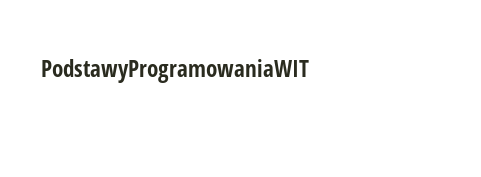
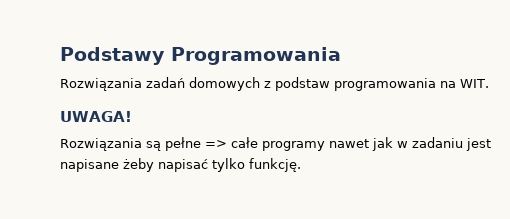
[41,59,309,83] PodstawyProgramowaniaWIT -> [60,47,341,65] [60,77,489,91] [60,111,132,122] [60,137,491,151] [60,158,301,172] Podstawy Programowania // Rozwiązania zadań domowych z podstaw programowania na WIT. // UWAGA! // Rozwiązania są pełne => całe programy nawet jak w zadaniu jest napisane żeby napisać tylko funkcję.

